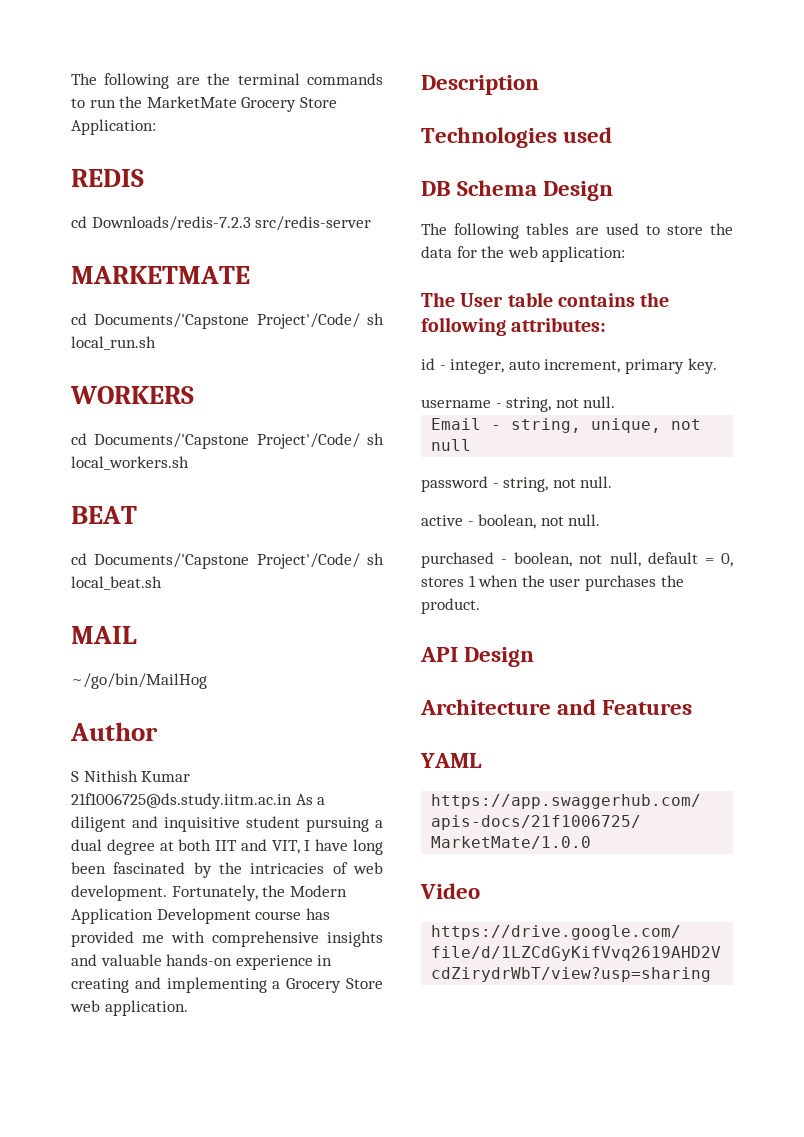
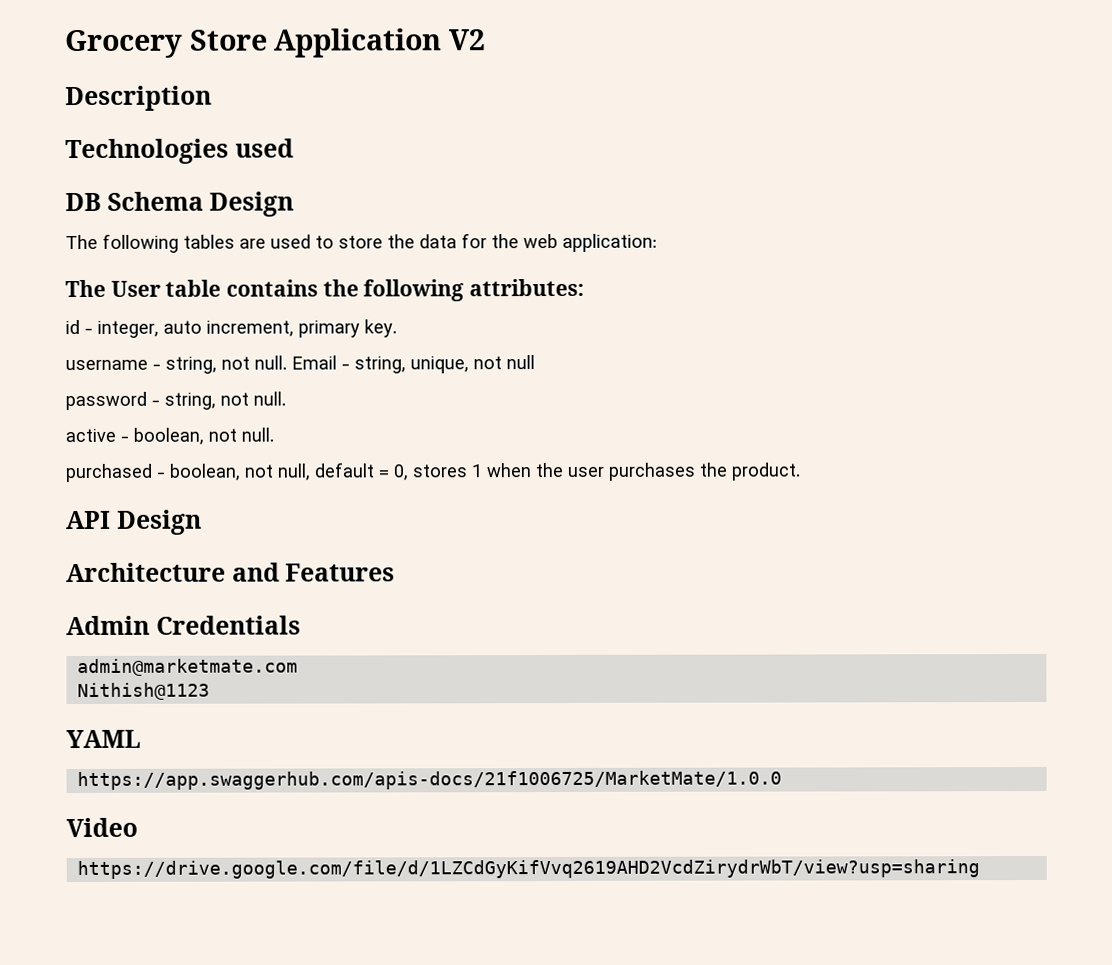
[71,73,383,89] [71,96,337,112] [71,119,156,135] [71,169,144,187] [71,216,372,231] [71,266,250,284] [71,313,384,329] [71,336,156,350] [70,386,194,404] [71,433,384,449] [71,456,189,470] [71,506,137,524] [71,553,384,569] [71,576,162,590] [71,626,137,644] [71,673,207,689] [70,722,158,741] [71,770,191,782] [71,793,326,809] [71,816,383,832] [71,839,383,855] [71,862,383,878] [71,885,347,901] [71,908,330,924] [71,931,383,947] [71,954,333,970] [71,977,384,993] [70,1000,188,1016] The following are the terminal commands to run the MarketMate Grocery Store Application: // REDIS // cd Downloads/redis-7.2.3 src/redis-server // MARKETMATE // cd Documents/'Capstone Project'/Code/ sh local_run.sh // WORKERS // cd Documents/'Capstone Project'/Code/ sh local_workers.sh // BEAT // cd Documents/'Capstone Project'/Code/ sh local_beat.sh // MAIL // ~/go/bin/MailHog // Author // S Nithish Kumar 21f1006725@ds.study.iitm.ac.in As a diligent and inquisitive student pursuing a dual degree at both IIT and VIT, I have long been fascinated by the intricacies of web development. Fortunately, the Modern Application Development course has provided me with comprehensive insights and valuable hands-on experience in creating and implementing a Grocery Store web application. -> [65,28,487,59] Grocery Store Application V2
(616, 402) // -> (287, 362) none
(693, 707) none -> [66,615,301,636] [77,658,299,677] [77,682,211,701] // Admin Credentials // admin@marketmate.com // Nithish@1123

